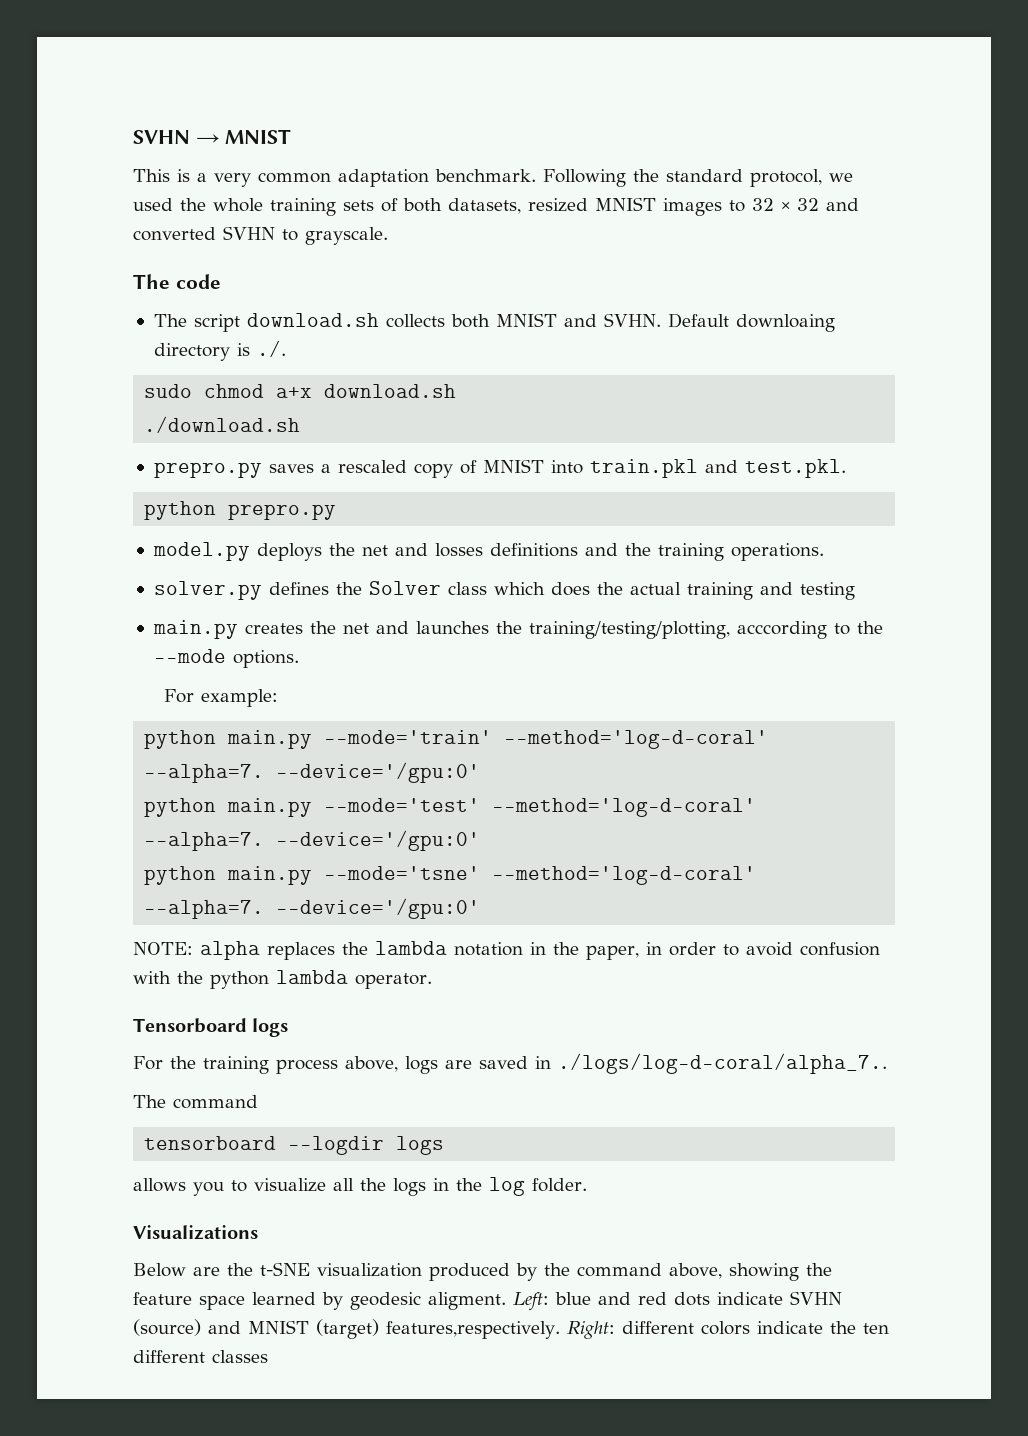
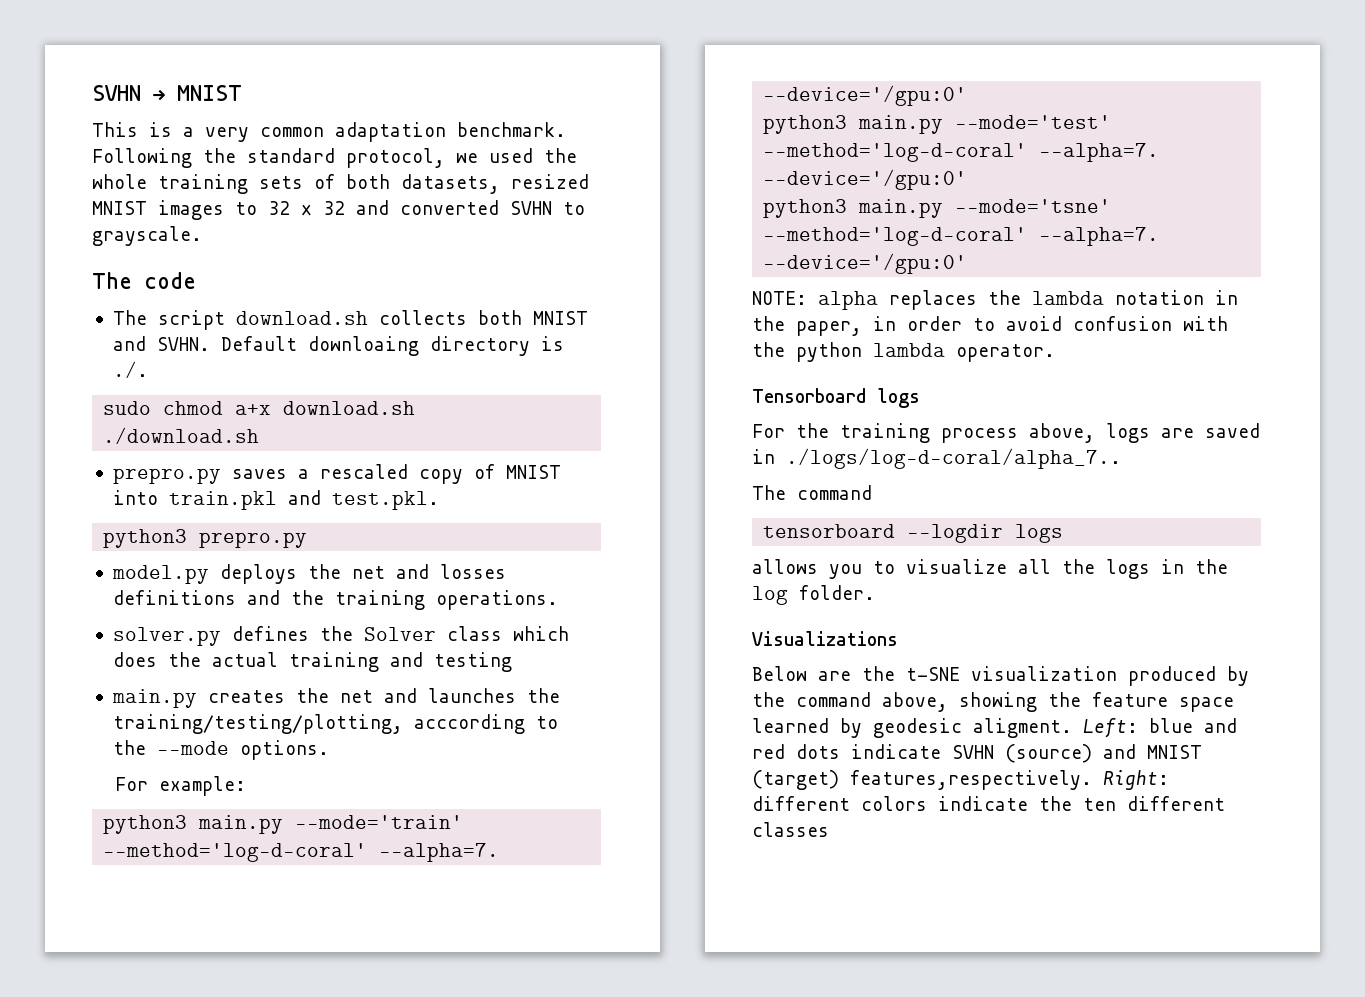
[144,501,217,520] python -> [103,529,188,548] python3
[144,730,217,749] python -> [103,815,188,834] python3
[144,798,217,817] python -> [763,115,848,134] python3
[144,866,217,885] python -> [763,199,848,218] python3

